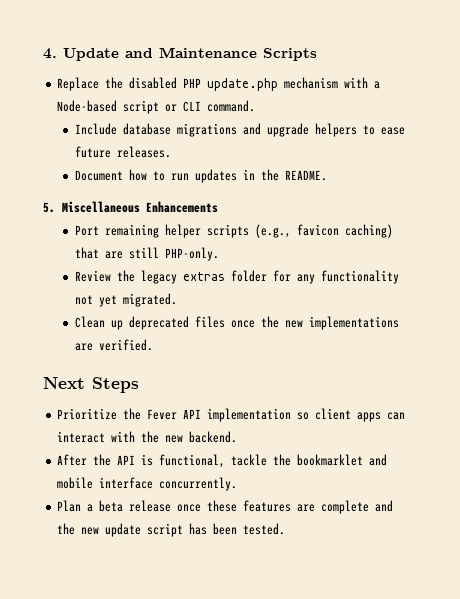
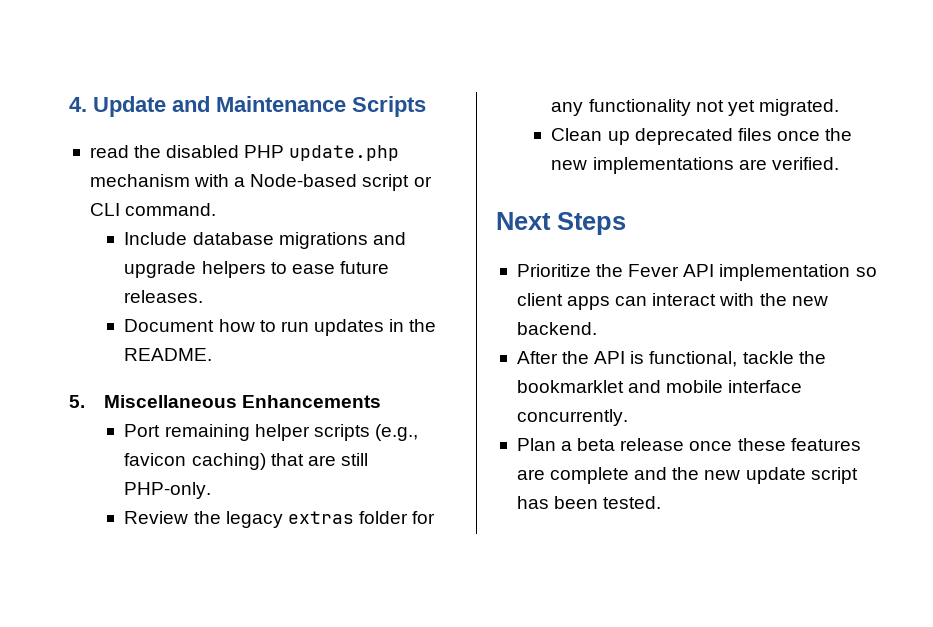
[57,77,100,91] Replace -> [89,145,129,158] read

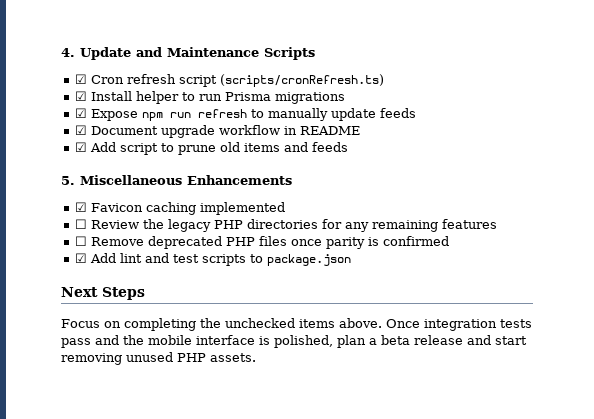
[89,145,400,161] [89,174,432,191] [89,203,217,216] [124,232,406,249] [124,261,390,278] [124,290,204,303] [124,319,437,336] [124,348,213,361] [69,395,381,408] [124,424,419,441] [124,453,369,470] [124,482,212,499] [124,511,436,528] [551,99,840,116] [551,128,853,145] [551,157,839,174] [496,212,626,235] [516,264,877,281] [516,293,828,310] [516,322,597,335] [516,351,826,367] [516,380,803,393] [516,409,628,426] [516,438,861,451] [516,467,858,484] [516,496,662,509] read the disabled PHP update.php mechanism with a Node-based script or CLI command. // Include database migrations and upgrade helpers to ease future releases. // Document how to run updates in the README. // 5. Miscellaneous Enhancements // Port remaining helper scripts (e.g., favicon caching) that are still PHP-only. // Review the legacy extras folder for any functionality not yet migrated. // Clean up deprecated files once the new implementations are verified. // Next Steps // Prioritize the Fever API implementation so client apps can interact with the new backend. // After the API is functional, tackle the bookmarklet and mobile interface concurrently. // Plan a beta release once these features are complete and the new update script has been tested. -> [74,74,384,87] [74,91,345,104] [74,108,416,121] [74,125,360,138] [74,142,348,155] [61,175,292,185] [74,202,285,215] [74,219,497,232] [74,236,449,249] [74,253,351,266] [61,287,145,300] [61,318,532,331] [61,335,527,348] [61,352,256,365] ☑ Cron refresh script (scripts/cronRefresh.ts) // ☑ Install helper to run Prisma migrations // ☑ Expose npm run refresh to manually update feeds // ☑ Document upgrade workflow in README // ☑ Add script to prune old items and feeds // 5. Miscellaneous Enhancements // ☑ Favicon caching implemented // ☐ Review the legacy PHP directories for any remaining features // ☐ Remove deprecated PHP files once parity is confirmed // ☑ Add lint and test scripts to package.json // Next Steps // Focus on completing the unchecked items above. Once integration tests pass and the mobile interface is polished, plan a beta release and start removing unused PHP assets.

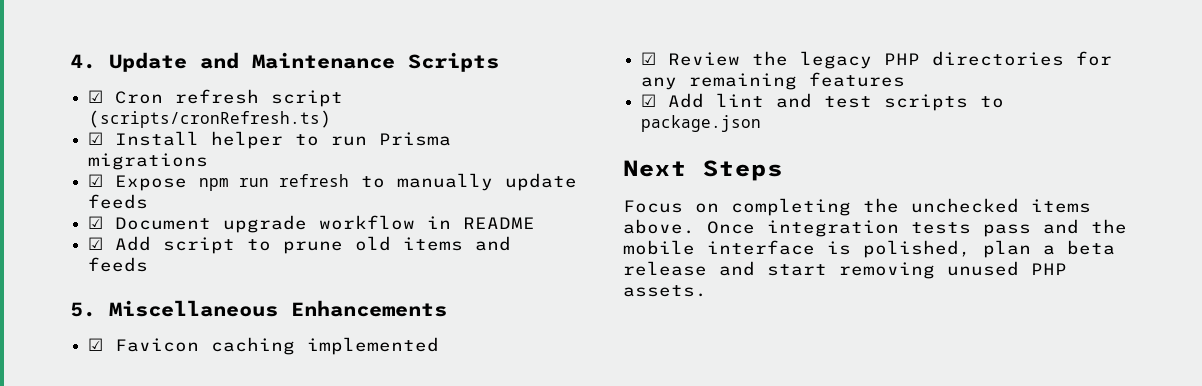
[74,219,87,229] ☐ -> [641,52,657,65] ☑
[74,236,449,249] // ☐ Remove deprecated PHP files once parity is confirmed -> (906, 79) none

